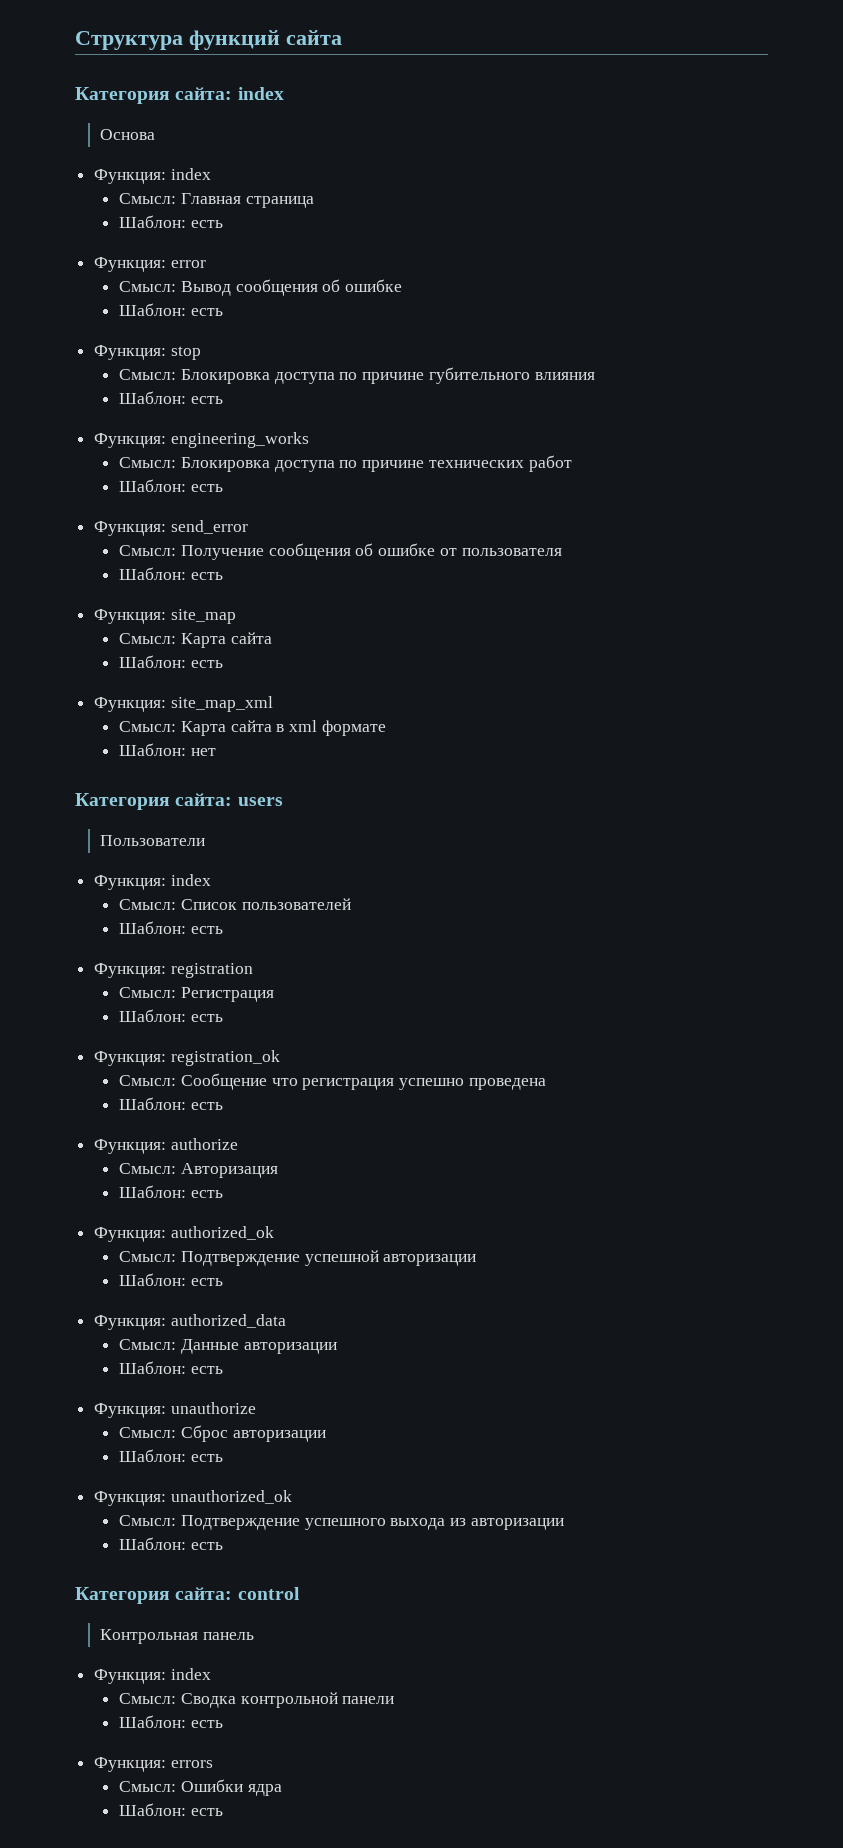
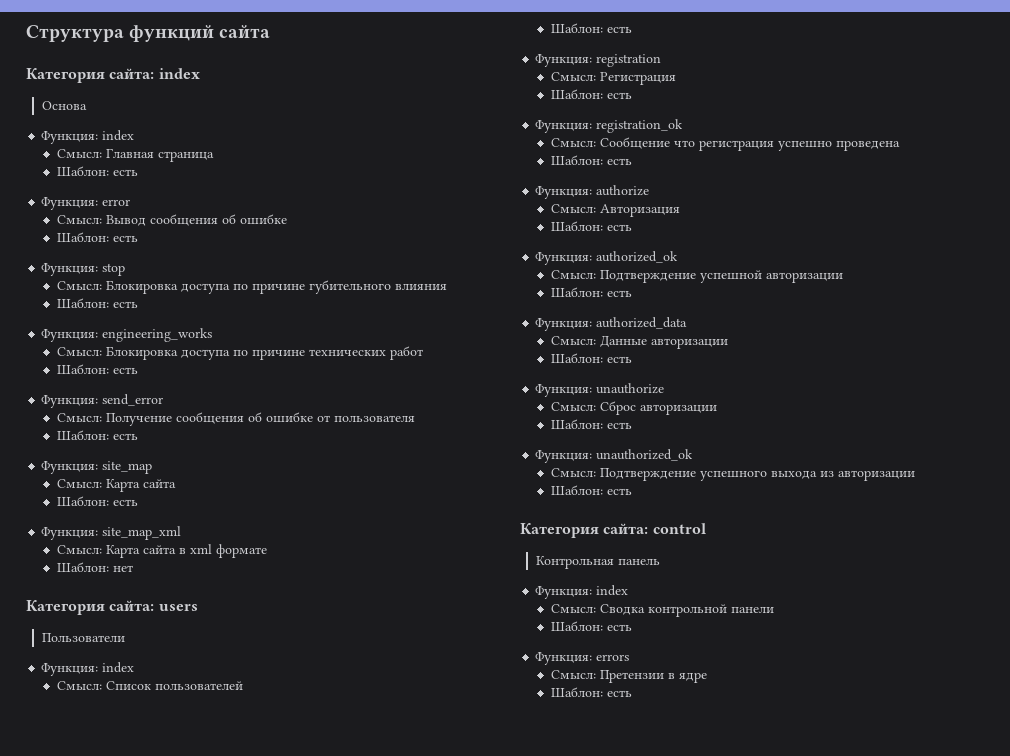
[180,1779,282,1796] Ошибки ядра -> [600,670,708,683] Претензии в ядре

